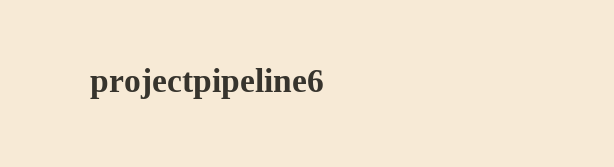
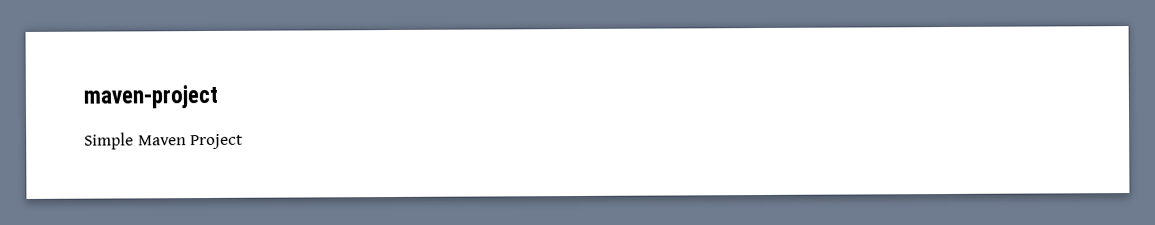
[90,68,324,99] projectpipeline6 -> [83,84,218,109] [84,132,244,150] maven-project // Simple Maven Project

